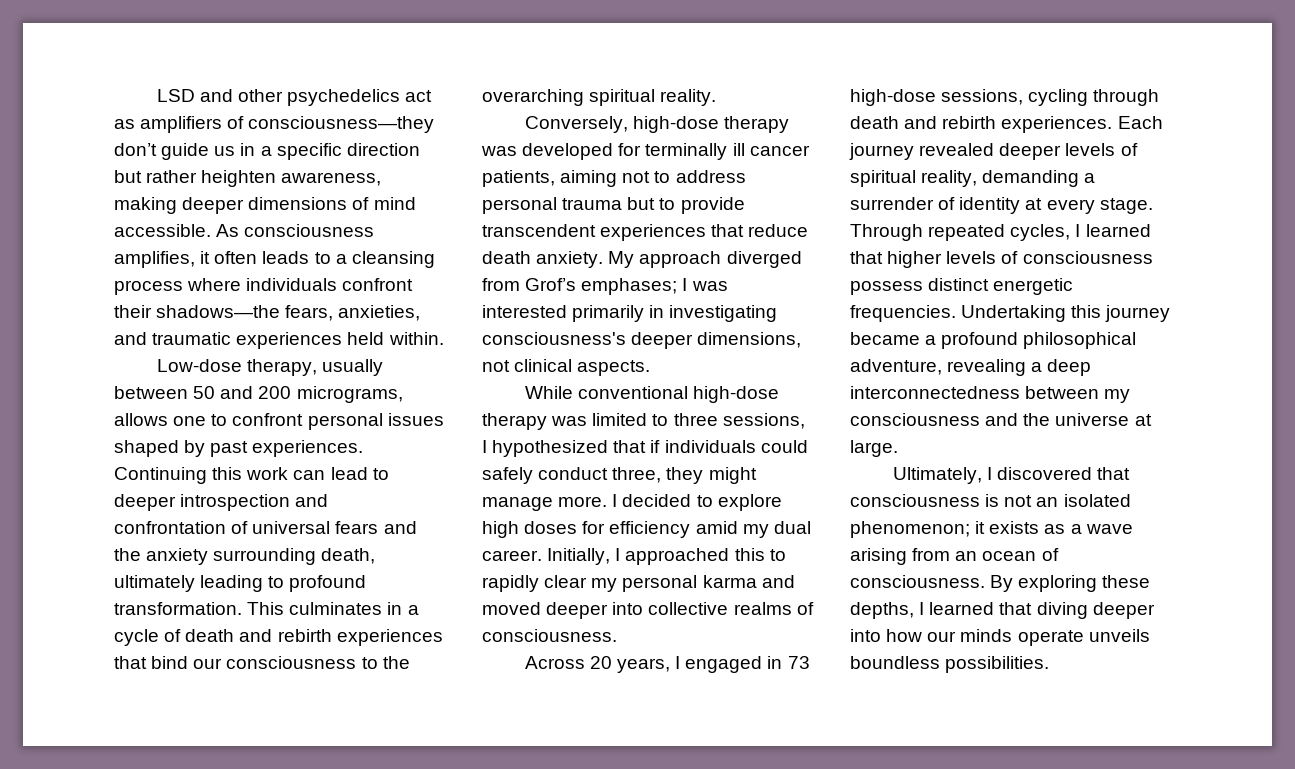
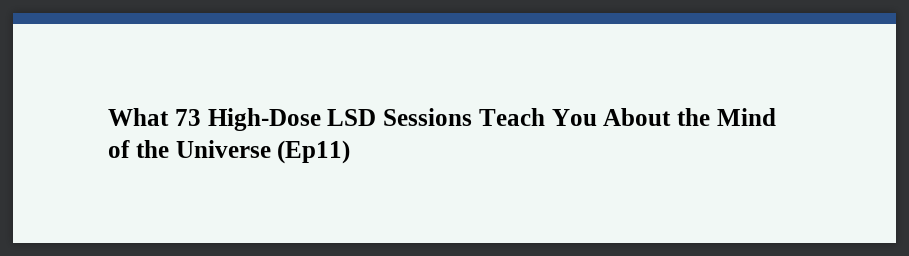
[156,89,433,106] [114,116,435,133] [114,143,420,160] [114,170,382,187] [114,197,416,214] [114,224,375,237] [114,251,435,268] [114,278,414,295] [114,305,421,321] [114,332,444,349] [156,359,384,376] [114,386,403,403] [114,413,444,430] [114,440,364,457] [114,467,389,484] [114,494,329,511] [114,521,417,534] [114,548,376,565] [114,575,367,592] [114,602,419,615] [114,629,443,646] [114,656,410,669] [482,89,717,106] [524,116,790,133] [481,143,810,160] [482,170,746,187] [482,197,745,214] [482,224,809,241] [482,251,802,268] [482,278,728,295] [482,305,778,322] [482,332,802,349] [482,359,651,376] [524,386,780,403] [482,413,805,430] [482,440,808,457] [482,467,757,484] [482,494,782,511] [482,521,811,538] [482,548,786,565] [482,575,795,592] [482,602,814,619] [482,629,617,642] [524,656,810,673] [850,89,1160,106] [850,116,1163,133] [849,143,1138,160] [850,170,1096,187] [850,197,1153,214] [850,224,1151,241] [850,251,1153,268] [850,278,1074,295] [850,305,1171,322] [850,332,1137,349] [850,359,1092,376] [850,386,1131,403] [850,413,1152,426] [850,440,898,457] [892,467,1131,484] [850,494,1131,507] [850,521,1133,538] [850,548,1059,565] [850,575,1151,592] [850,602,1155,619] [850,629,1150,646] [850,656,1050,673] LSD and other psychedelics act as amplifiers of consciousness—they don’t guide us in a specific direction but rather heighten awareness, making deeper dimensions of mind accessible. As consciousness amplifies, it often leads to a cleansing process where individuals confront their shadows—the fears, anxieties, and traumatic experiences held within. // Low-dose therapy, usually between 50 and 200 micrograms, allows one to confront personal issues shaped by past experiences. Continuing this work can lead to deeper introspection and confrontation of universal fears and the anxiety surrounding death, ultimately leading to profound transformation. This culminates in a cycle of death and rebirth experiences that bind our consciousness to the overarching spiritual reality. // Conversely, high-dose therapy was developed for terminally ill cancer patients, aiming not to address personal trauma but to provide transcendent experiences that reduce death anxiety. My approach diverged from Grof’s emphases; I was interested primarily in investigating consciousness's deeper dimensions, not clinical aspects. // While conventional high-dose therapy was limited to three sessions, I hypothesized that if individuals could safely conduct three, they might manage more. I decided to explore high doses for efficiency amid my dual career. Initially, I approached this to rapidly clear my personal karma and moved deeper into collective realms of consciousness. // Across 20 years, I engaged in 73 high-dose sessions, cycling through death and rebirth experiences. Each journey revealed deeper levels of spiritual reality, demanding a surrender of identity at every stage. Through repeated cycles, I learned that higher levels of consciousness possess distinct energetic frequencies. Undertaking this journey became a profound philosophical adventure, revealing a deep interconnectedness between my consciousness and the universe at large. // Ultimately, I discovered that consciousness is not an isolated phenomenon; it exists as a wave arising from an ocean of consciousness. By exploring these depths, I learned that diving deeper into how our minds operate unveils boundless possibilities. -> [108,108,776,131] [108,140,351,164] What 73 High-Dose LSD Sessions Teach You About the Mind of the Universe (Ep11)

